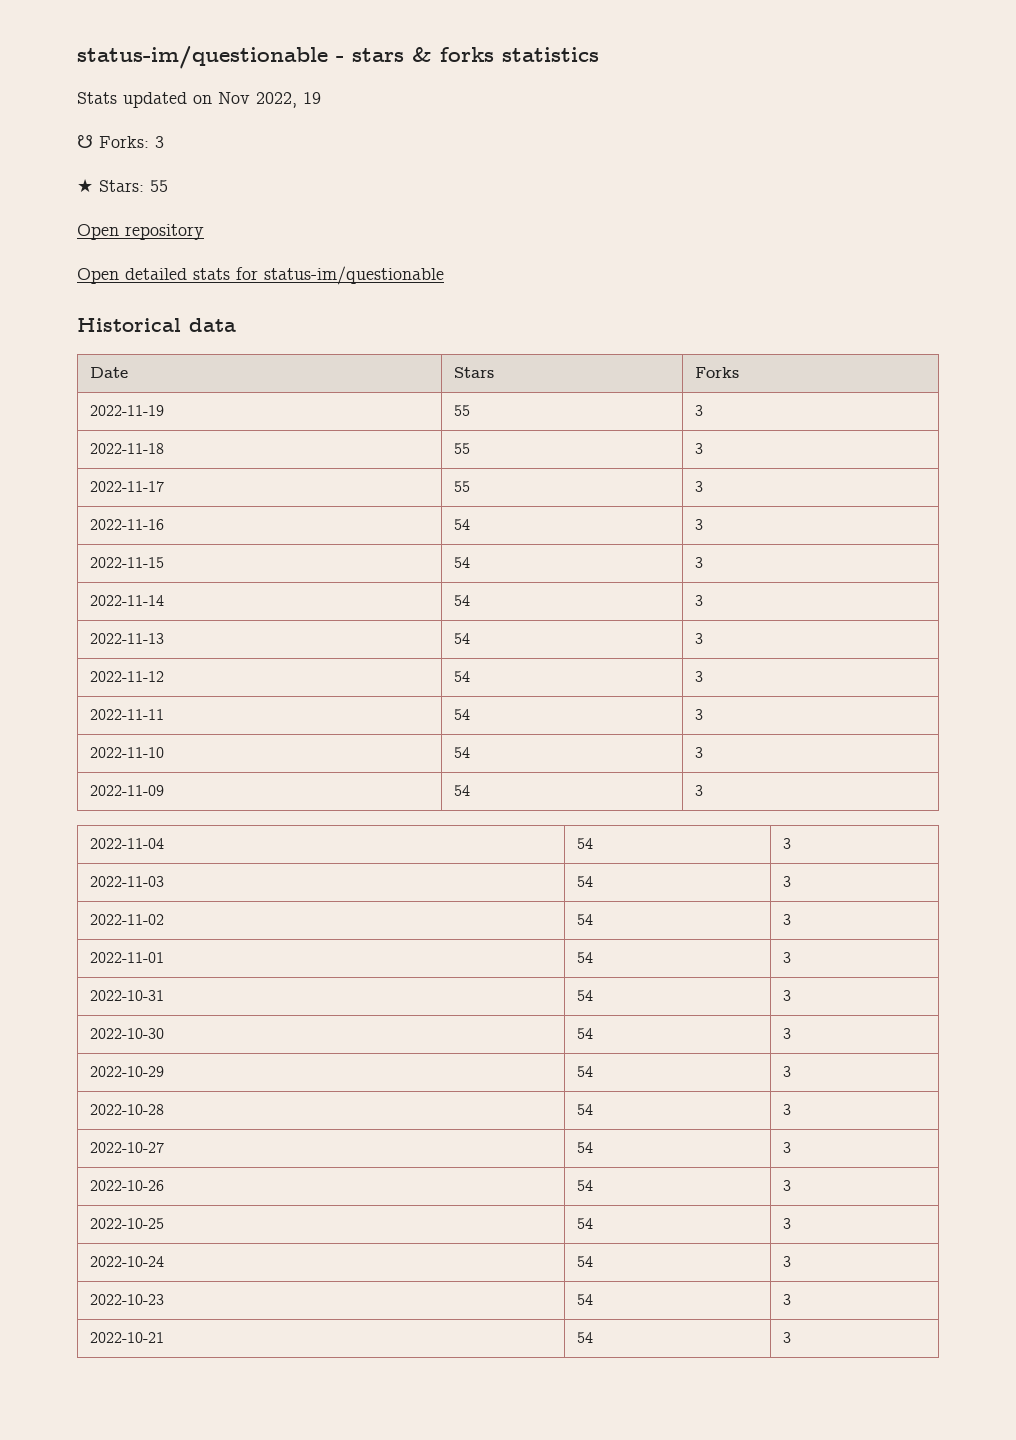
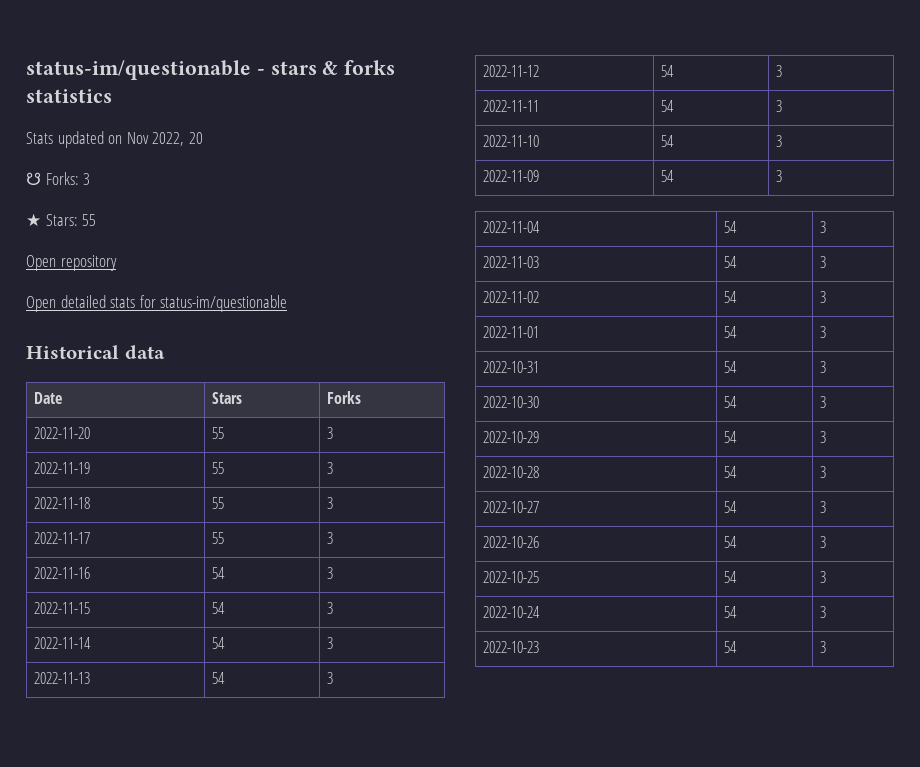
[303,92,321,104] 19 -> [188,132,203,144] 20
(739, 372) none -> [33,427,90,439] [211,427,224,439] [326,427,333,439] // 2022-11-20 | 55 | 3
[89,1332,164,1343] [576,1332,593,1343] [782,1332,791,1343] // 2022-10-21 | 54 | 3 -> (826, 647) none

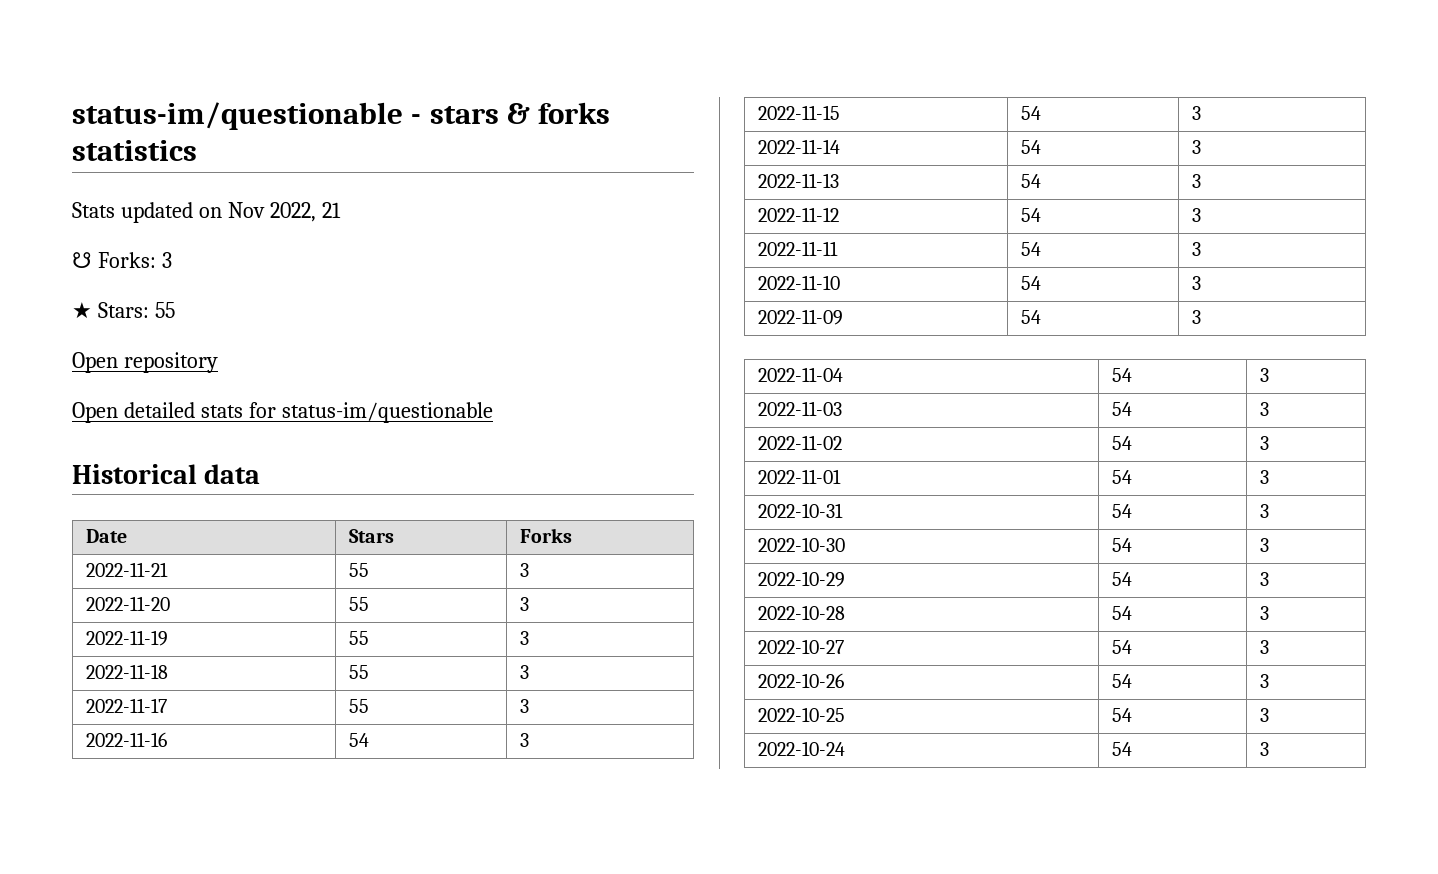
[188,132,203,144] 20 -> [321,202,341,218] 21
(361, 397) none -> [85,562,168,577] [348,563,369,577] [519,563,529,577] // 2022-11-21 | 55 | 3
[482,641,539,653] [723,641,737,653] [819,641,826,653] // 2022-10-23 | 54 | 3 -> (1269, 749) none

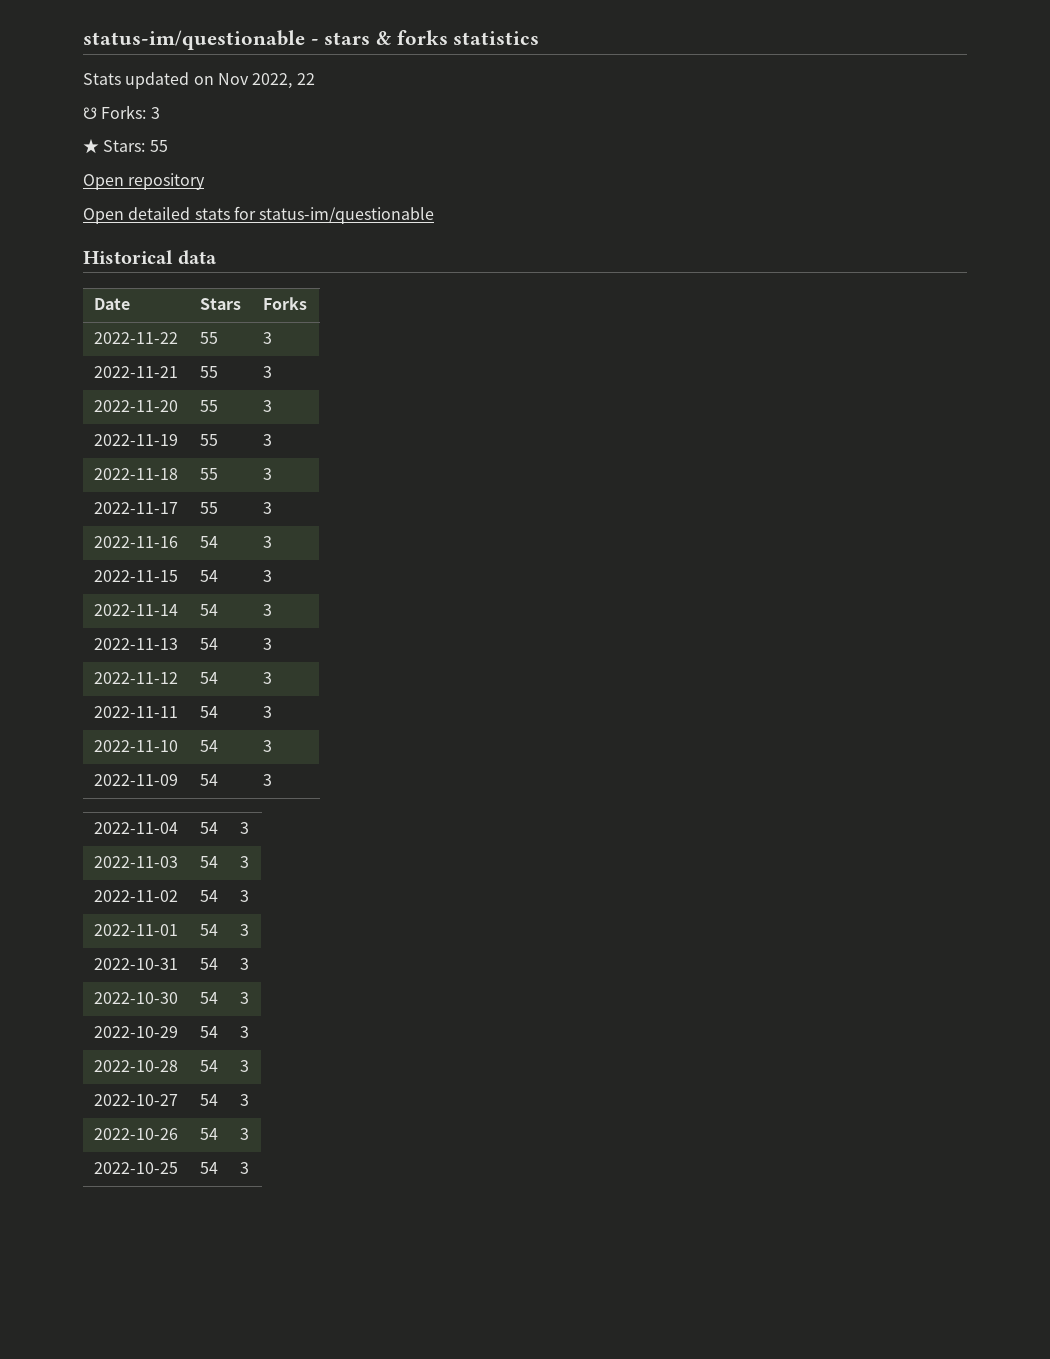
[321,202,341,218] 21 -> [296,73,315,85] 22
(572, 535) none -> [93,332,178,344] [199,332,218,344] [262,332,272,344] // 2022-11-22 | 55 | 3
[757,741,845,756] [1111,742,1132,756] [1259,742,1269,756] // 2022-10-24 | 54 | 3 -> (249, 1168) none

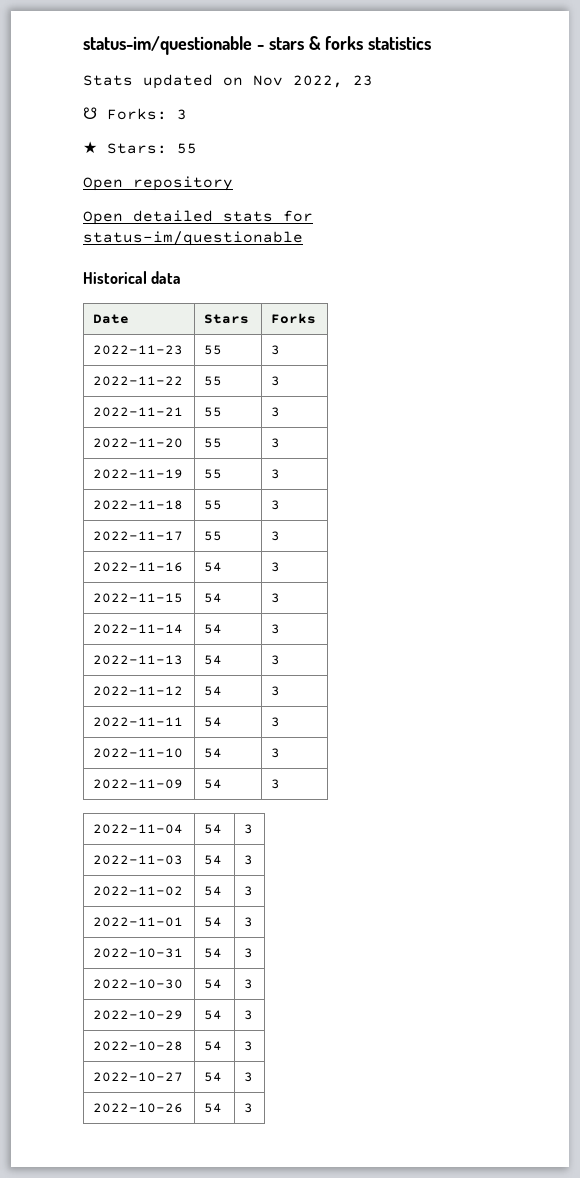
[296,73,315,85] 22 -> [353,75,373,86] 23
(307, 303) none -> [93,345,184,355] [204,345,223,355] [271,345,281,355] // 2022-11-23 | 55 | 3
[93,1162,178,1174] [199,1162,218,1174] [239,1162,249,1174] // 2022-10-25 | 54 | 3 -> (254, 1108) none

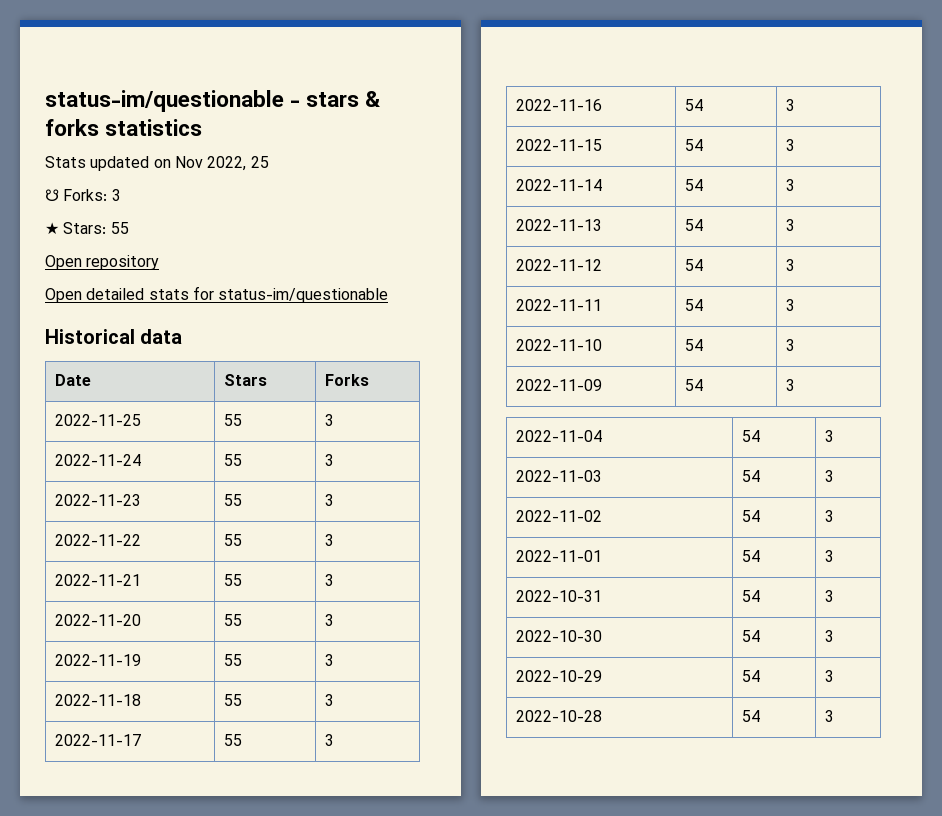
[353,75,373,86] 23 -> [250,156,269,168] 25
(317, 318) none -> [55,414,142,426] [224,414,243,426] [325,414,335,426] [55,454,142,466] [224,454,243,466] [325,454,335,466] // 2022-11-25 | 55 | 3 // 2022-11-24 | 55 | 3
[93,1072,184,1082] [204,1072,223,1082] [244,1072,254,1082] [93,1103,184,1113] [204,1103,223,1113] [244,1103,254,1113] // 2022-10-27 | 54 | 3 // 2022-10-26 | 54 | 3 -> (835, 716) none

